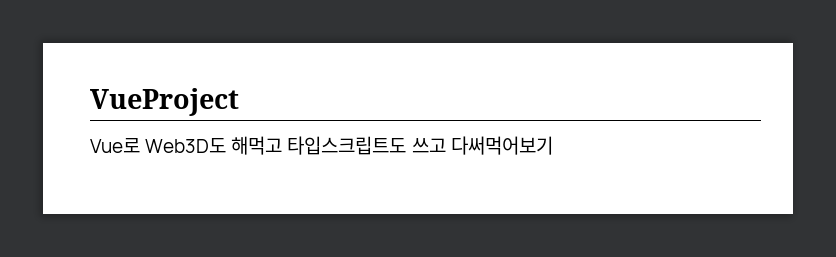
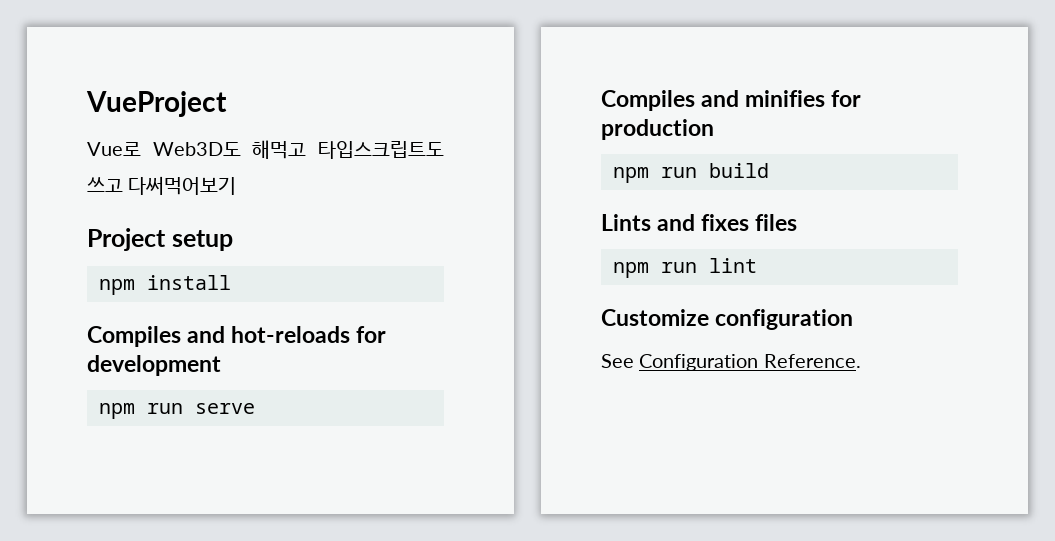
(553, 145) none -> [87,228,233,251] [99,275,231,295] [87,326,387,347] [87,355,221,376] [99,403,255,419] [601,90,862,111] [601,119,714,140] [613,163,769,183] [601,214,798,231] [613,258,757,278] [601,309,854,330] [601,354,861,371] // Project setup // npm install // Compiles and hot-reloads for development // npm run serve // Compiles and minifies for production // npm run build // Lints and fixes files // npm run lint // Customize configuration // See Configuration Reference.

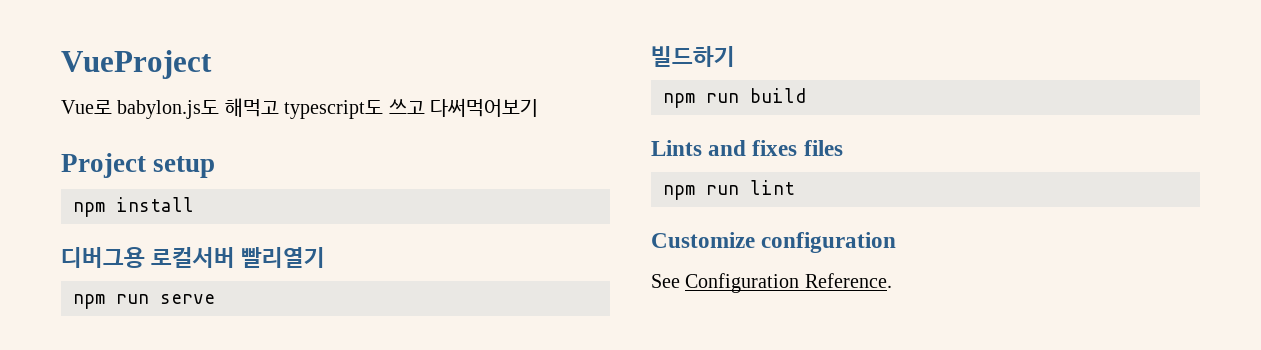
[152,140,445,159] Web3D도 해먹고 타입스크립트도 -> [117,98,384,119] babylon.js도 해먹고 typescript도
[87,326,387,347] [87,355,221,376] [99,403,255,419] [601,90,862,111] [601,119,714,140] Compiles and hot-reloads for development // npm run serve // Compiles and minifies for production -> [61,247,326,268] [73,294,215,309] [651,46,735,67] 디버그용 로컬서버 빨리열기 // npm run serve // 빌드하기

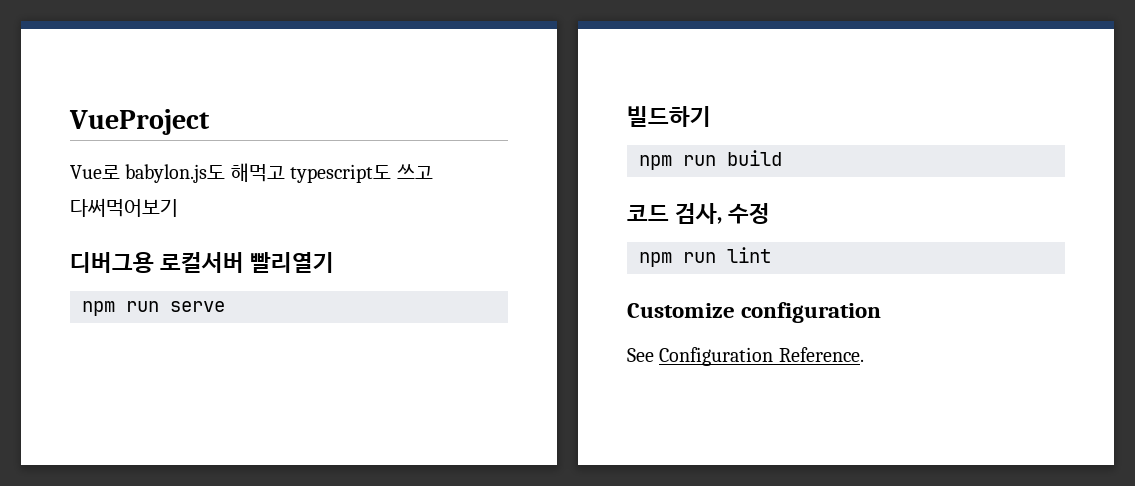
[61,153,216,178] [73,197,194,217] // Project setup // npm install -> (178, 207) none
[651,140,843,156] Lints and fixes files -> [627,203,771,224] 코드 검사, 수정

